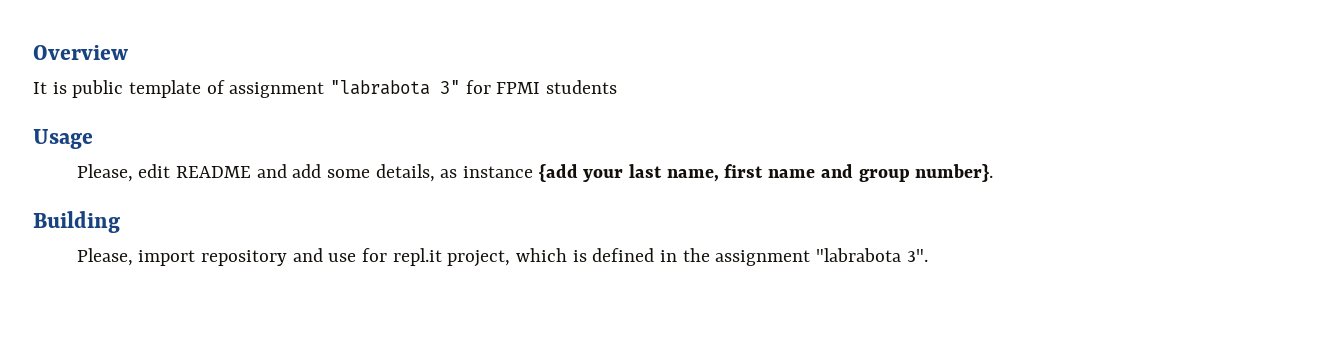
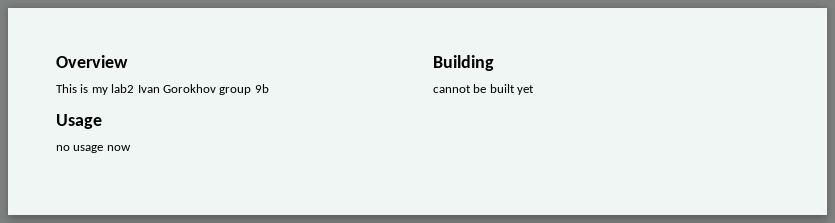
[33,80,618,98] [33,129,93,149] [76,164,994,182] [33,211,120,233] [76,248,928,267] It is public template of assignment "labrabota 3" for FPMI students // Usage // Please, edit README and add some details, as instance {add your last name, first name and group number}. // Building // Please, import repository and use for repl.it project, which is defined in the assignment "labrabota 3". -> [56,84,269,95] [56,114,102,129] [56,145,131,153] [433,55,494,71] [433,84,535,95] This is my lab2 Ivan Gorokhov group 9b // Usage // no usage now // Building // cannot be built yet

